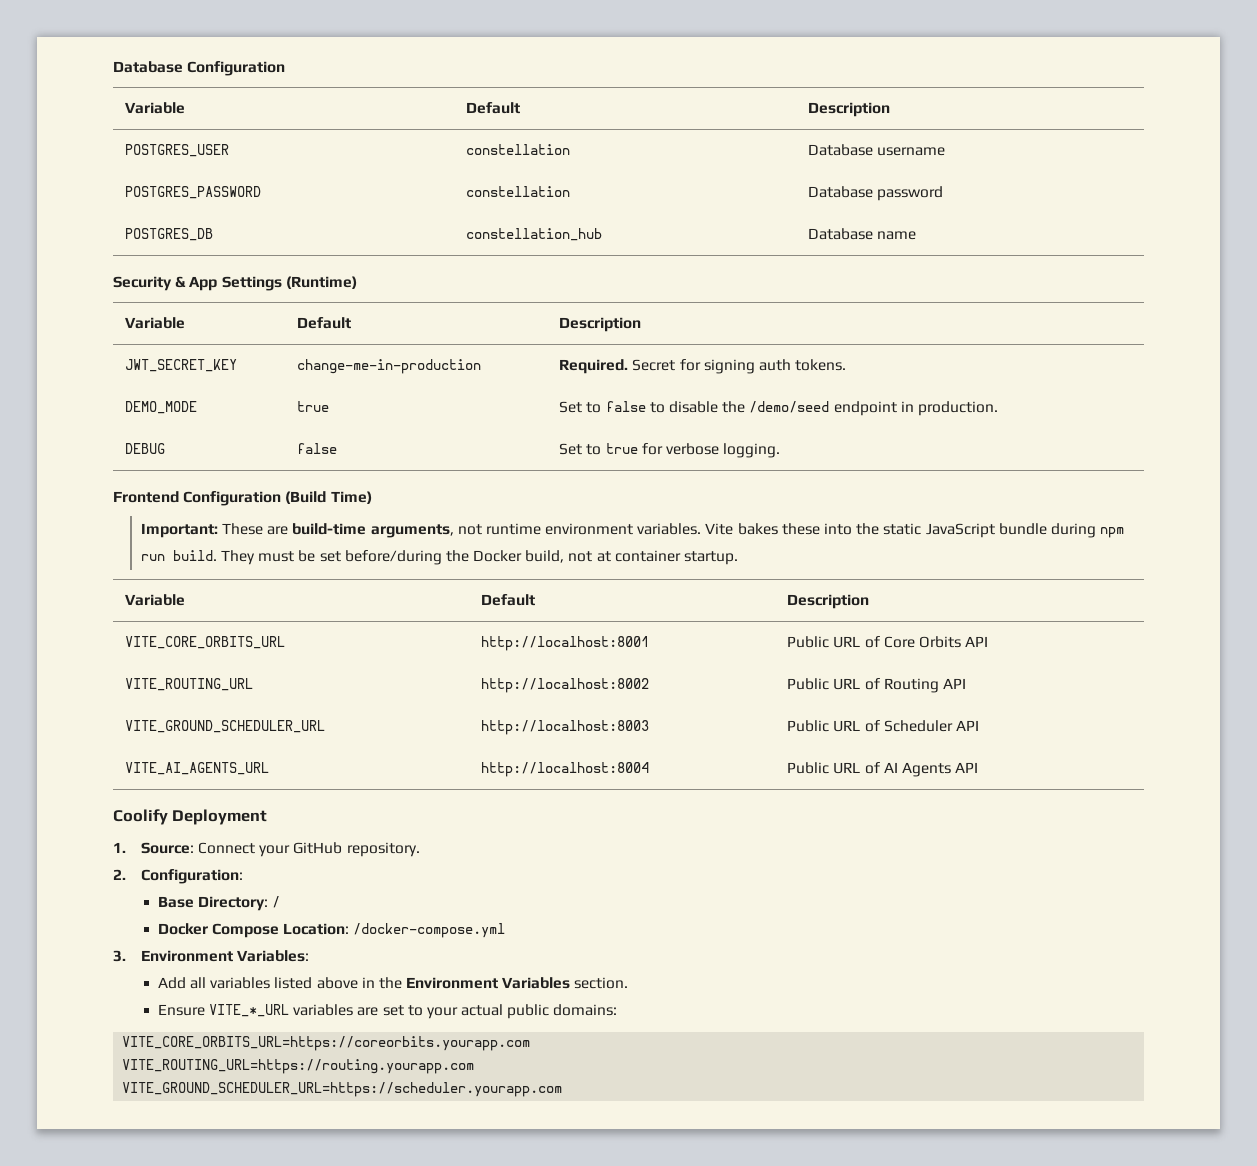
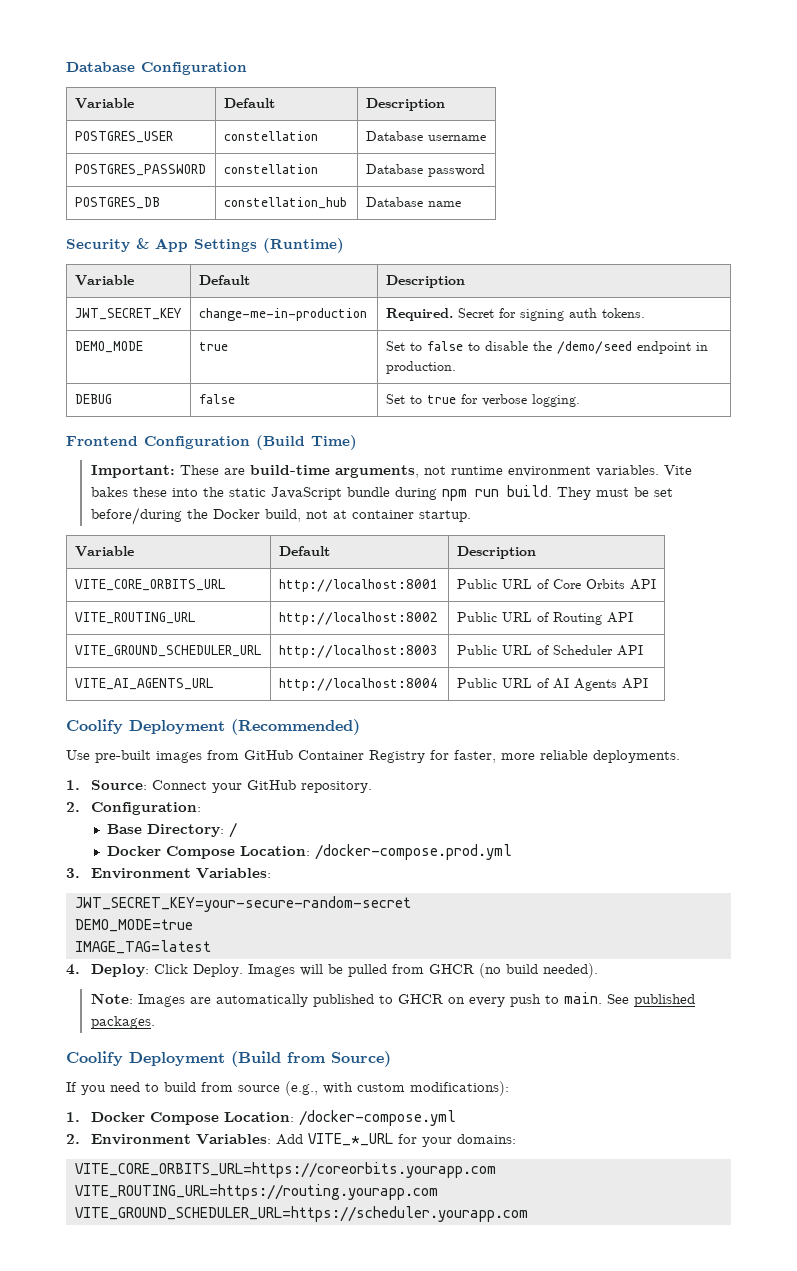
(268, 817) none -> [231,719,360,735] [66,750,680,763] (Recommended) // Use pre-built images from GitHub Container Registry for faster, more reliable deployments.
(350, 929) none -> [315,844,513,860] [66,868,271,879] [75,896,411,912] [75,919,193,932] [75,940,211,954] [66,963,598,978] [90,992,695,1007] [90,1016,155,1029] [66,1051,391,1067] [66,1081,509,1096] [66,1112,294,1125] /docker-compose.prod.yml // 3. Environment Variables: // JWT_SECRET_KEY=your-secure-random-secret // DEMO_MODE=true // IMAGE_TAG=latest // 4. Deploy: Click Deploy. Images will be pulled from GHCR (no build needed). // Note: Images are automatically published to GHCR on every push to main. See published packages. // Coolify Deployment (Build from Source) // If you need to build from source (e.g., with custom modifications): // 1. Docker Compose Location:
[113,950,309,962] [157,977,629,989] [157,1004,550,1019] 3. Environment Variables: // Add all variables listed above in the Environment Variables section. // Ensure VITE_*_URL variables are set to your actual public -> [66,1133,452,1147] 2. Environment Variables: Add VITE_*_URL for your

